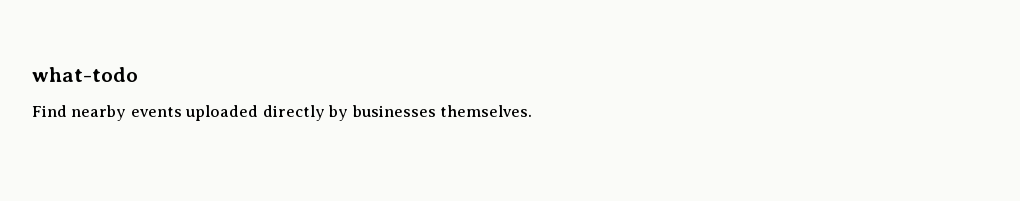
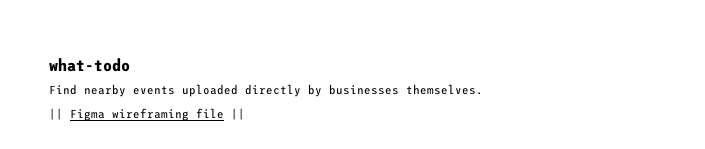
(533, 111) none -> [49,108,245,121] // || Figma wireframing file ||

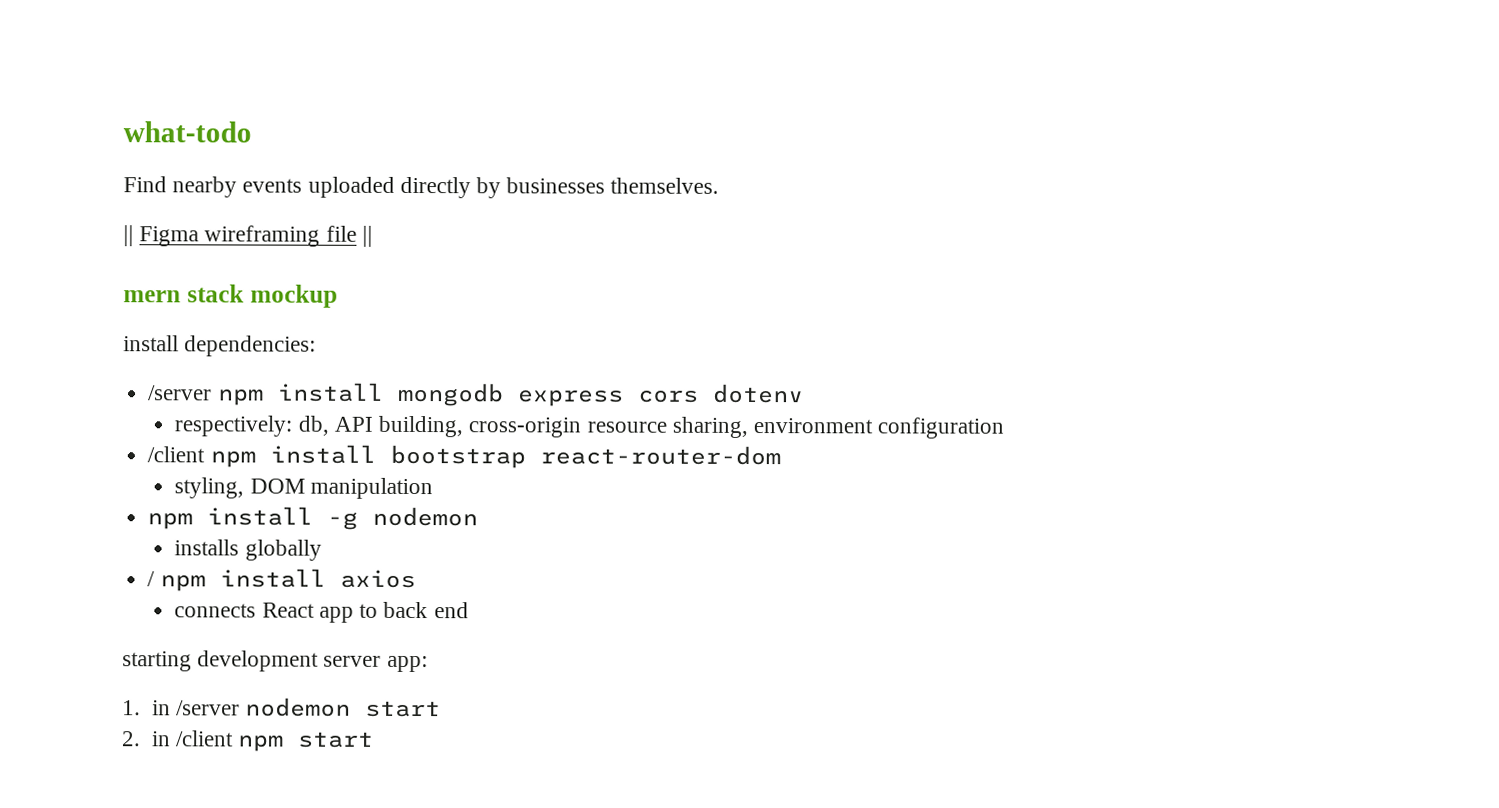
(245, 114) none -> [123,284,338,308] [123,335,317,357] [148,382,804,407] [174,415,1005,439] [147,444,781,469] [174,477,433,500] [147,506,479,530] [174,539,322,561] [147,568,416,592] [174,601,469,623] [122,650,428,673] [122,697,441,718] [121,730,374,752] // mern stack mockup // install dependencies: // /server npm install mongodb express cors dotenv // respectively: db, API building, cross-origin resource sharing, environment configuration // /client npm install bootstrap react-router-dom // styling, DOM manipulation // npm install -g nodemon // installs globally // / npm install axios // connects React app to back end // starting development server app: // 1. in /server nodemon start // 2. in /client npm start

